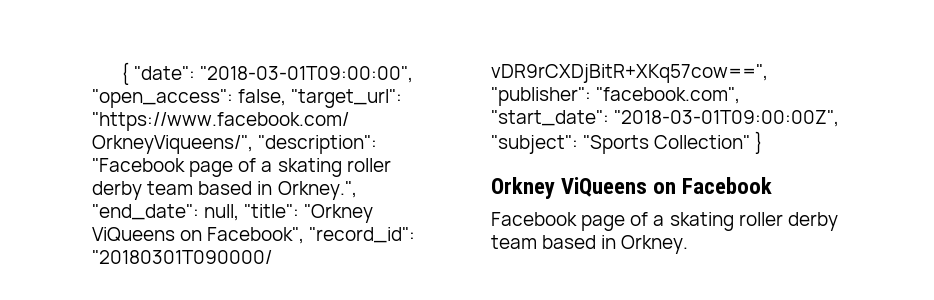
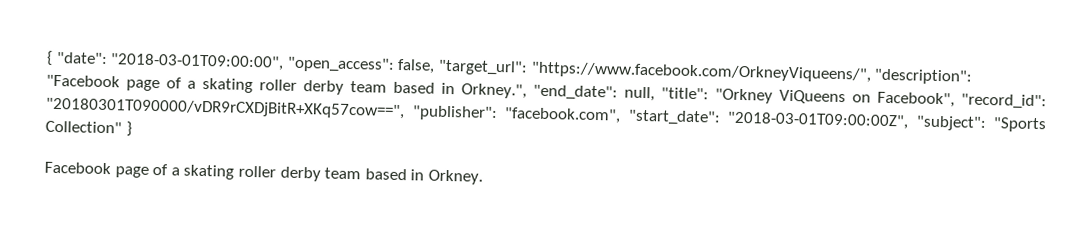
[491,177,773,199] // Orkney ViQueens on Facebook -> (132, 129) none

